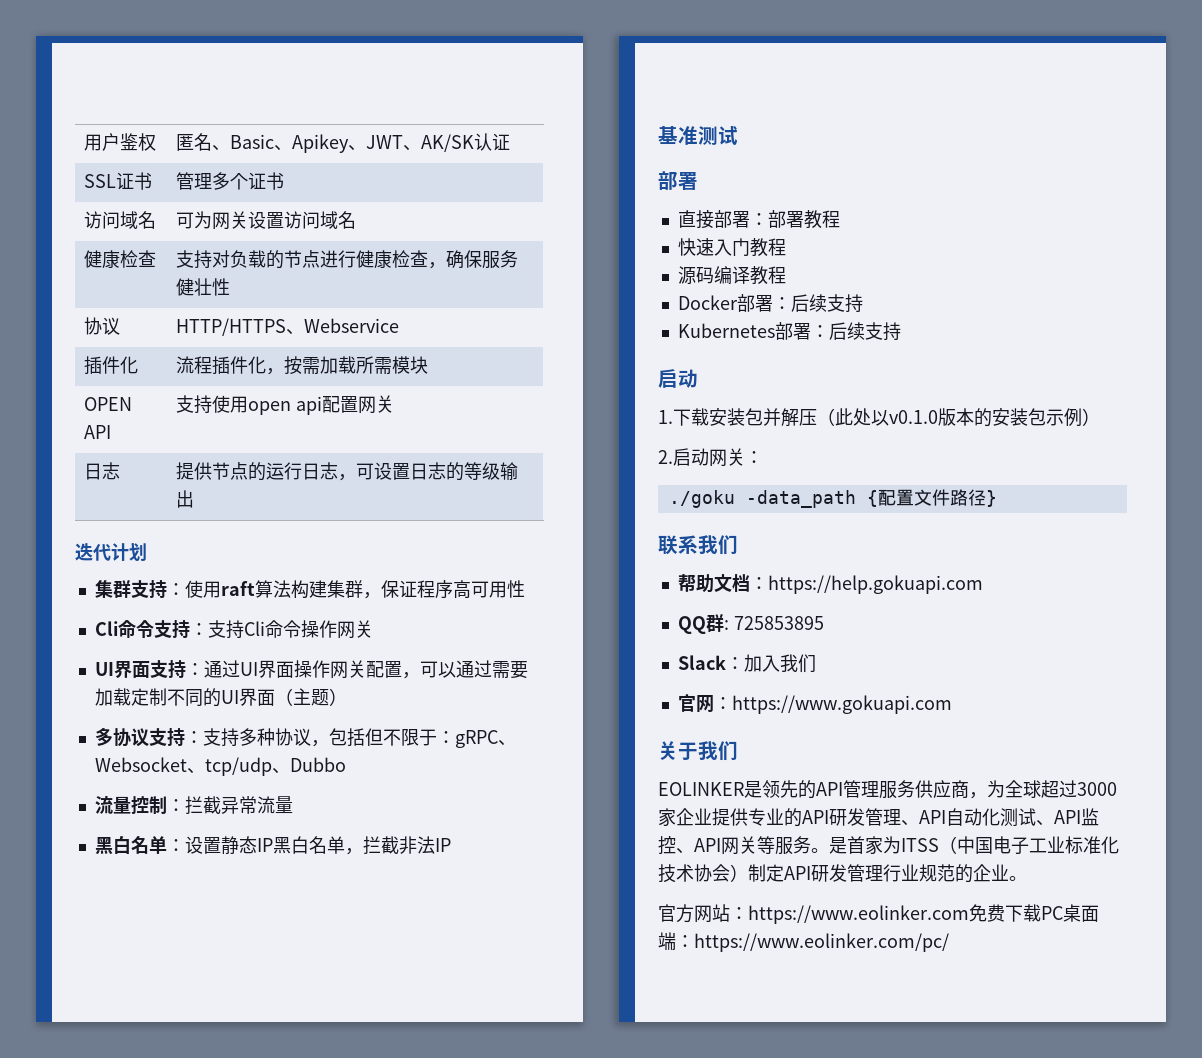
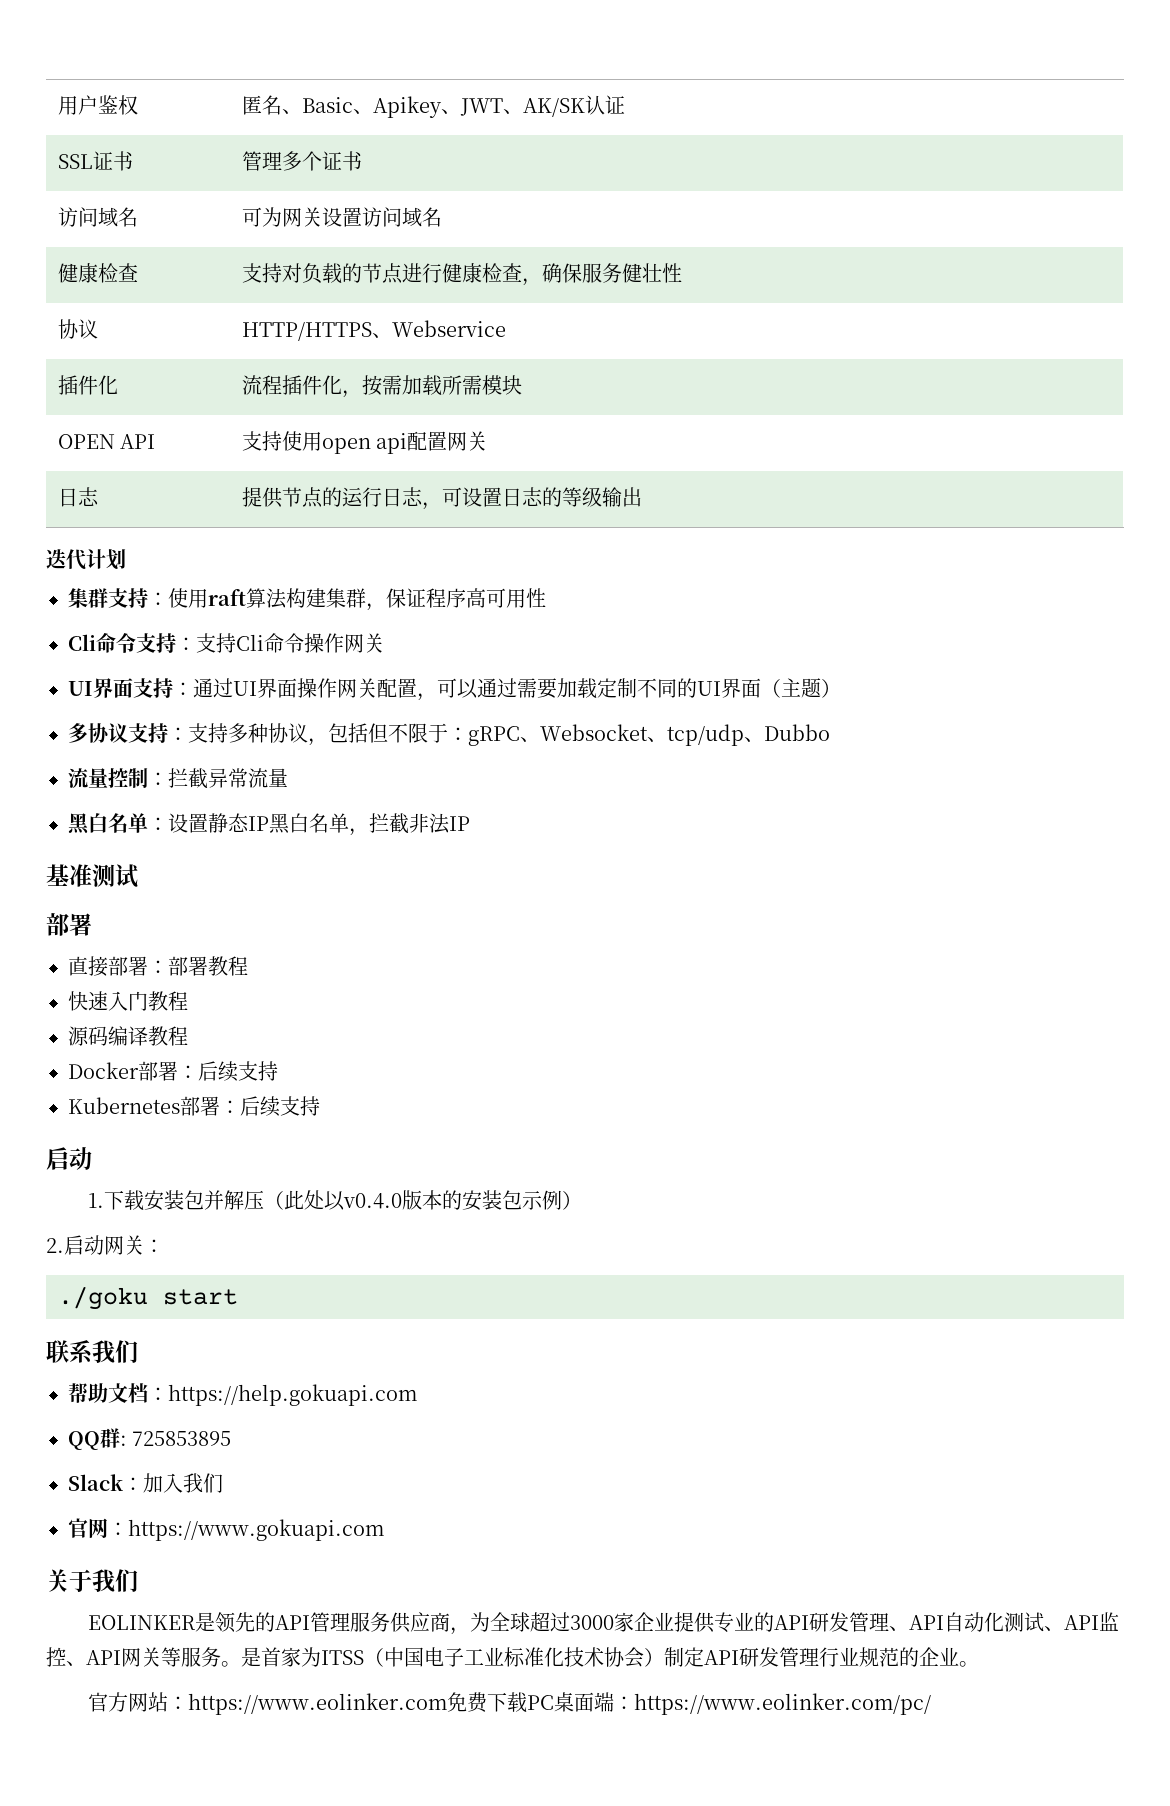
[889,410,938,424] v0.1.0 -> [342,1193,402,1209] v0.4.0
[745,489,997,508] -data_path {配置文件路径} -> [163,1289,238,1305] start

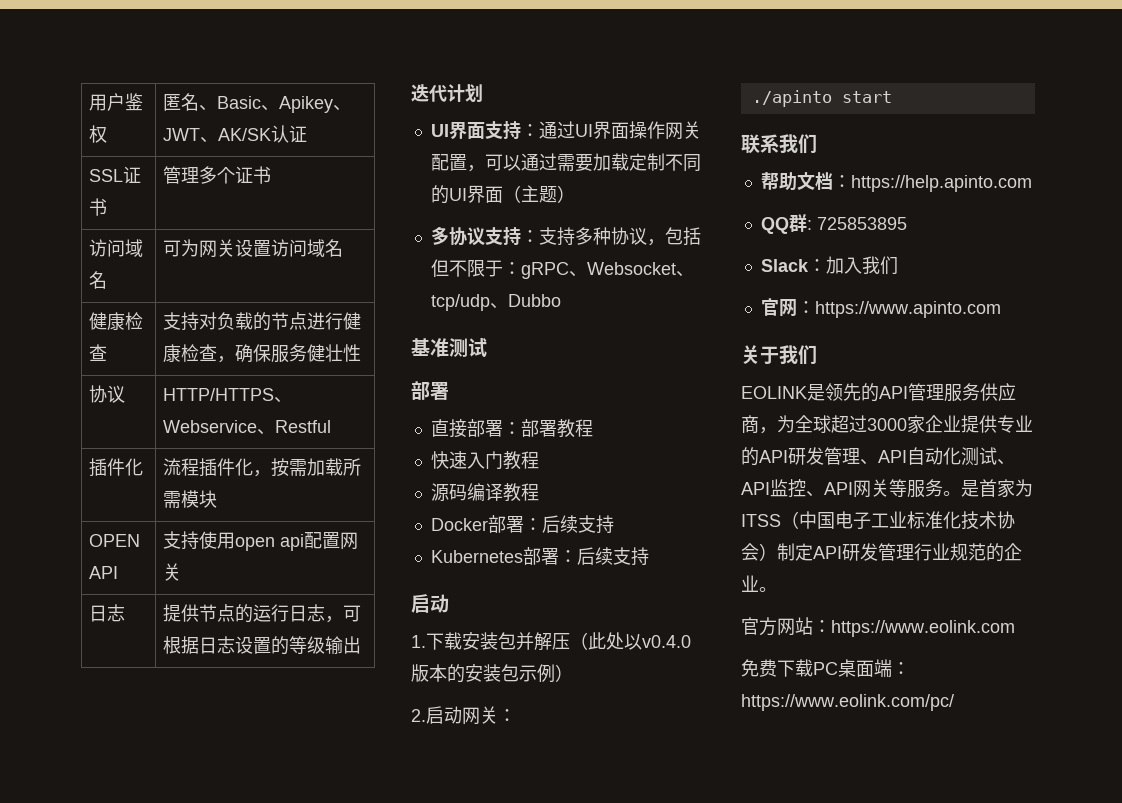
(506, 328) none -> [256,420,331,435] 、Restful
[461,487,543,507] 设置日志 -> [162,636,271,654] 根据日志设置
[68,588,546,611] [68,633,384,653] // 集群支持：使用raft算法构建集群，保证程序高可用性 // Cli命令支持：支持Cli命令操作网关 -> (483, 93) none
[68,768,288,789] [68,813,470,836] // 流量控制：拦截异常流量 // 黑白名单：设置静态IP黑白名单，拦截非法IP -> (561, 300) none
[58,1286,148,1310] ./goku -> [751,90,832,107] ./apinto
[168,1384,417,1406] https://help.gokuapi.com -> [850,175,1032,192] https://help.apinto.com
[128,1519,384,1541] https://www.gokuapi.com -> [814,301,1001,318] https://www.apinto.com
[87,1615,195,1630] EOLINKER -> [741,386,807,399] EOLINK
[187,1693,447,1715] https://www.eolinker.com -> [831,620,1015,637] https://www.eolink.com //
[633,1693,931,1715] https://www.eolinker.com/pc/ -> [741,694,954,711] https://www.eolink.com/pc/

